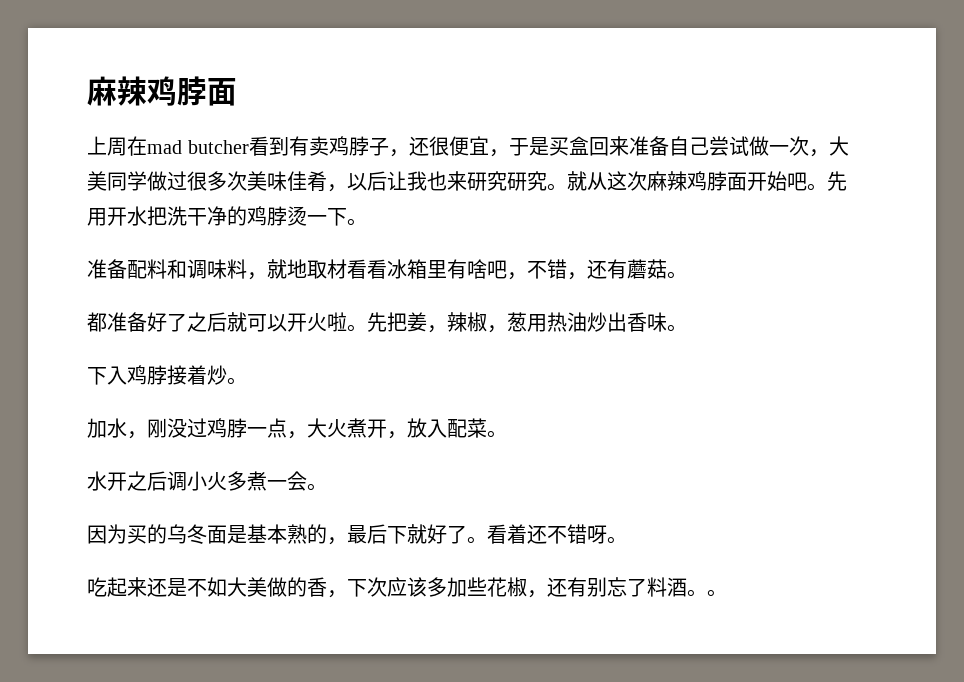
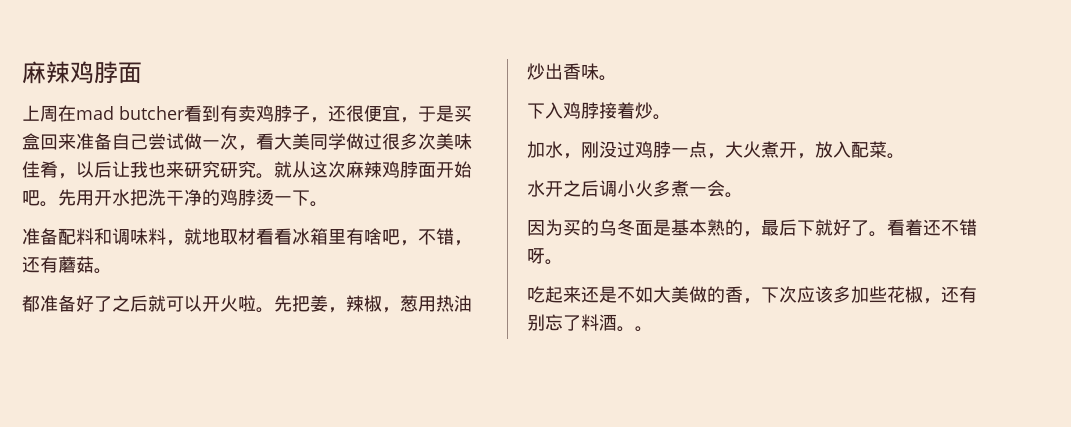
(829, 153) none -> [256,133,274,150] 看

